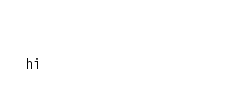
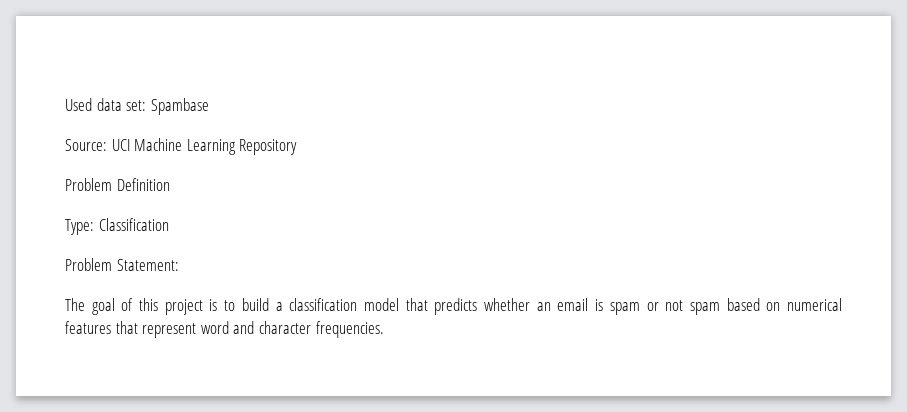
[25,58,41,69] hi -> [65,98,209,115] [65,138,298,155] [65,178,170,191] [65,218,169,235] [65,258,179,271] [65,298,842,315] [65,321,384,338] Used data set: Spambase // Source: UCI Machine Learning Repository // Problem Definition // Type: Classification // Problem Statement: // The goal of this project is to build a classification model that predicts whether an email is spam or not spam based on numerical features that represent word and character frequencies.

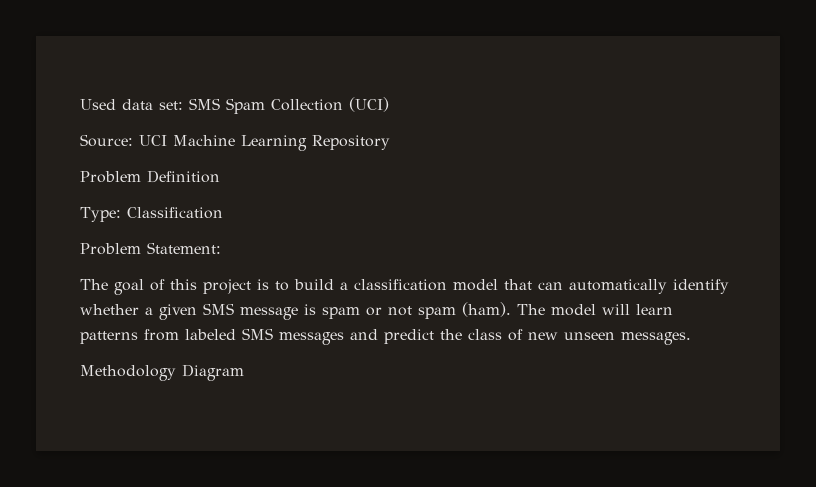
[150,98,209,115] Spambase -> [189,97,389,114] SMS Spam Collection (UCI)
[434,298,589,315] predicts whether an email -> [538,279,729,294] [80,303,298,320] can automatically identify whether a given SMS message
[726,298,842,311] [65,321,384,338] based on numerical features that represent word and character frequencies. -> [462,302,673,317] [80,328,691,345] [80,364,244,381] (ham). The model will learn patterns from labeled SMS messages and predict the class of new unseen messages. // Methodology Diagram

